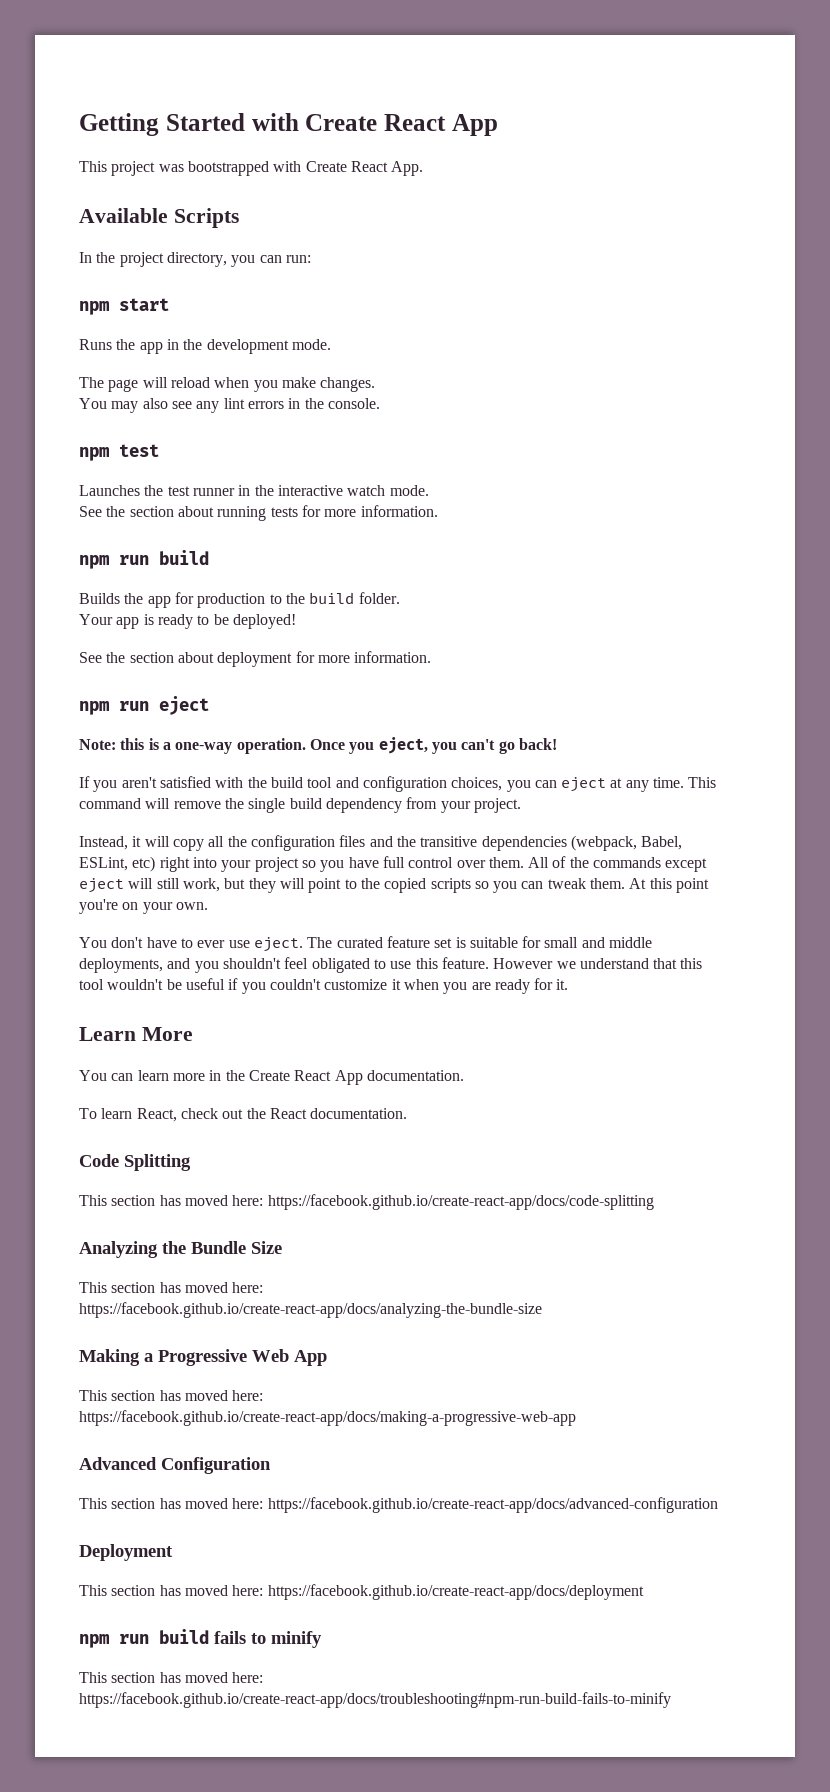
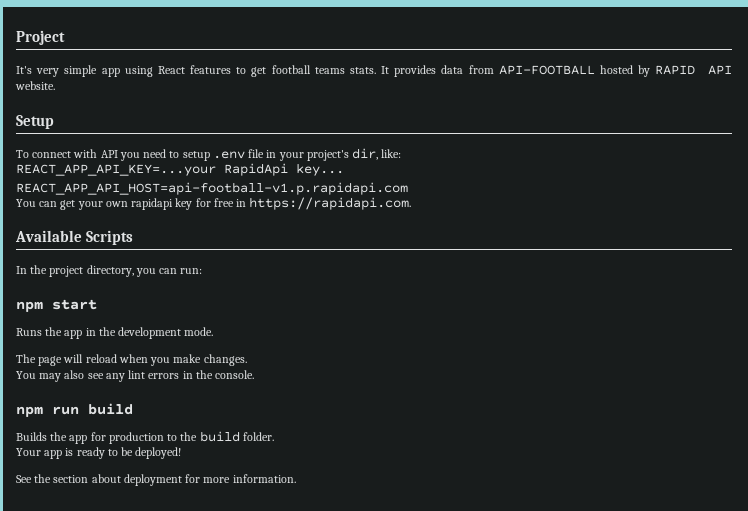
[79,113,498,136] [79,161,424,176] Getting Started with Create React App // This project was bootstrapped with Create React App. -> [16,30,65,45] [16,65,732,77] [15,81,55,90] [16,115,54,129] [16,148,402,161] [16,163,344,176] [16,182,408,195] [16,197,412,210] Project // It's very simple app using React features to get football teams stats. It provides data from API-FOOTBALL hosted by RAPID API website. // Setup // To connect with API you need to setup .env file in your project's dir, like: // REACT_APP_API_KEY=...your RapidApi key... // REACT_APP_API_HOST=api-football-v1.p.rapidapi.com // You can get your own rapidapi key for free in https://rapidapi.com.
[79,444,159,461] [79,485,429,496] [79,505,438,521] // npm test // Launches the test runner in the interactive watch mode. // See the section about running tests for more information. -> (255, 374) none
[79,696,209,715] [79,737,557,754] [79,776,717,792] [79,797,521,813] [79,835,683,851] [79,856,708,872] [79,878,710,893] [79,899,208,914] [79,936,653,952] [79,957,703,973] [79,978,569,994] [79,1027,193,1041] [79,1070,464,1085] [79,1108,408,1122] [79,1154,191,1171] [79,1194,654,1210] [79,1241,282,1258] [79,1282,264,1293] [79,1302,542,1318] [79,1349,327,1366] [79,1390,264,1401] [79,1410,576,1426] [79,1457,271,1474] [79,1497,718,1513] [79,1544,173,1561] [79,1584,644,1600] [79,1629,322,1648] [79,1672,264,1683] [79,1692,671,1708] // npm run eject // Note: this is a one-way operation. Once you eject, you can't go back! // If you aren't satisfied with the build tool and configuration choices, you can eject at any time. This command will remove the single build dependency from your project. // Instead, it will copy all the configuration files and the transitive dependencies (webpack, Babel, ESLint, etc) right into your project so you have full control over them. All of the commands except eject will still work, but they will point to the copied scripts so you can tweak them. At this point you're on your own. // You don't have to ever use eject. The curated feature set is suitable for small and middle deployments, and you shouldn't feel obligated to use this feature. However we understand that this tool wouldn't be useful if you couldn't customize it when you are ready for it. // Learn More // You can learn more in the Create React App documentation. // To learn React, check out the React documentation. // Code Splitting // This section has moved here: https://facebook.github.io/create-react-app/docs/code-splitting // Analyzing the Bundle Size // This section has moved here: https://facebook.github.io/create-react-app/docs/analyzing-the-bundle-size // Making a Progressive Web App // This section has moved here: https://facebook.github.io/create-react-app/docs/making-a-progressive-web-app // Advanced Configuration // This section has moved here: https://facebook.github.io/create-react-app/docs/advanced-configuration // Deployment // This section has moved here: https://facebook.github.io/create-react-app/docs/deployment // npm run build fails to minify // This section has moved here: https://facebook.github.io/create-react-app/docs/troubleshooting#npm-run-build-fails-to-minify -> (296, 478) none

